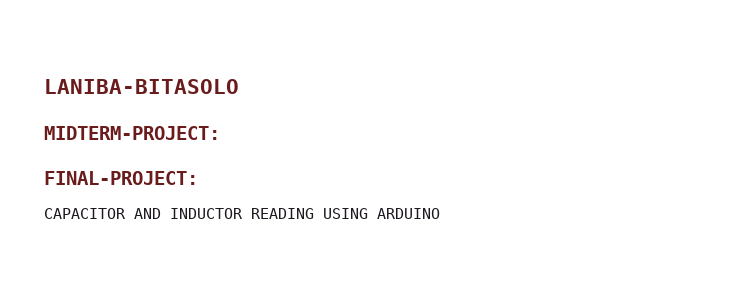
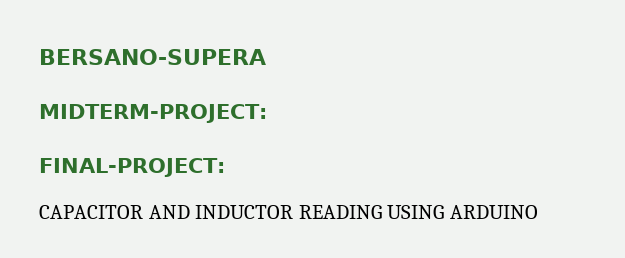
[44,79,239,94] LANIBA-BITASOLO -> [39,49,266,65] BERSANO-SUPERA

